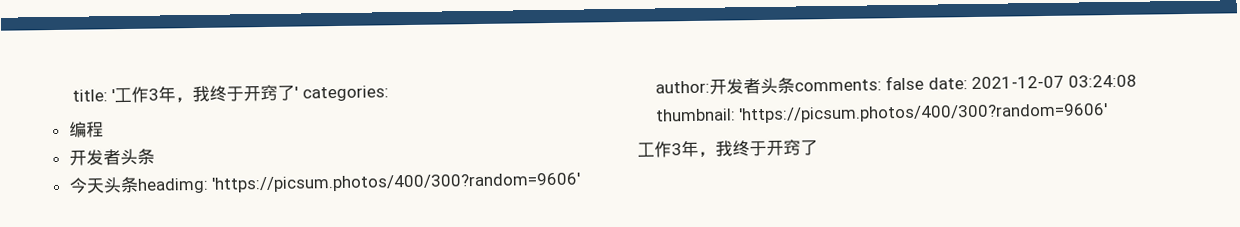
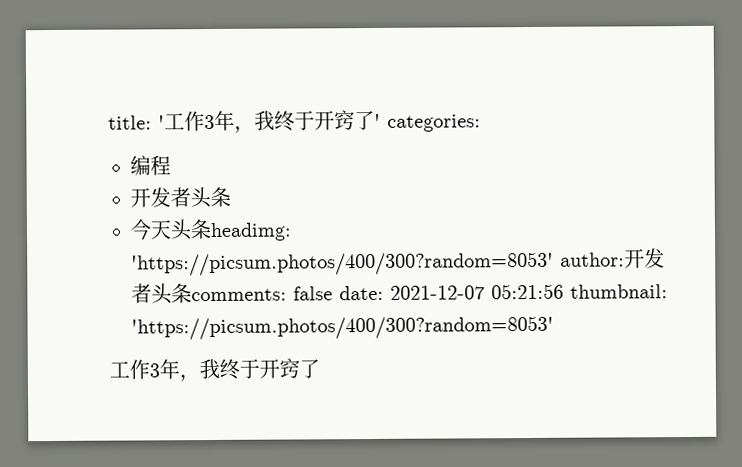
[211,172,582,193] 'https://picsum.photos/400/300?random=9606' -> [131,251,554,277] 'https://picsum.photos/400/300?random=8053'
[1068,74,1138,88] [654,103,1109,124] 03:24:08 thumbnail: 'https://picsum.photos/400/300?random=9606' -> [491,283,668,300] [131,315,554,341] 05:21:56 thumbnail: 'https://picsum.photos/400/300?random=8053'

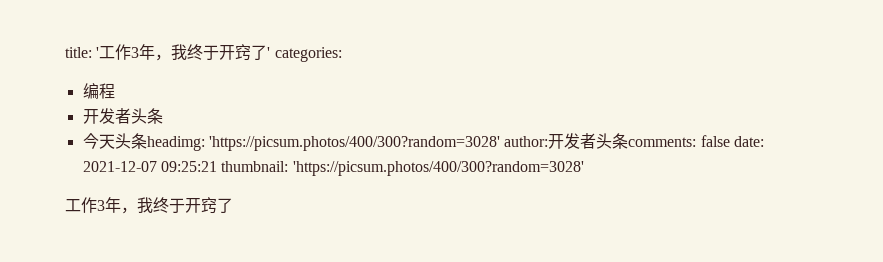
[131,251,554,277] 'https://picsum.photos/400/300?random=8053' -> [208,136,500,151] 'https://picsum.photos/400/300?random=3028'
[491,283,668,300] [131,315,554,341] 05:21:56 thumbnail: 'https://picsum.photos/400/300?random=8053' -> [160,161,584,176] 09:25:21 thumbnail: 'https://picsum.photos/400/300?random=3028'

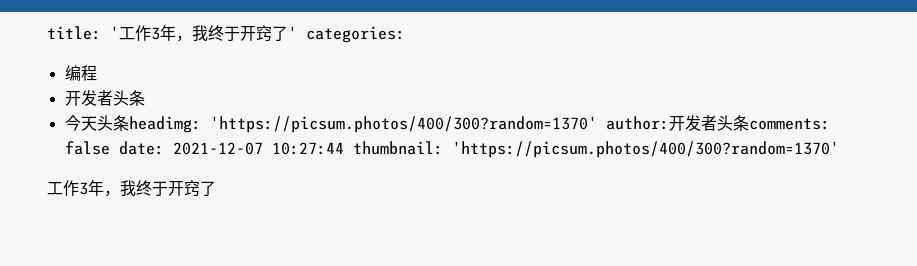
[208,136,500,151] 'https://picsum.photos/400/300?random=3028' -> [209,116,597,133] 'https://picsum.photos/400/300?random=1370'
[160,161,584,176] 09:25:21 thumbnail: 'https://picsum.photos/400/300?random=3028' -> [271,141,839,158] 10:27:44 thumbnail: 'https://picsum.photos/400/300?random=1370'

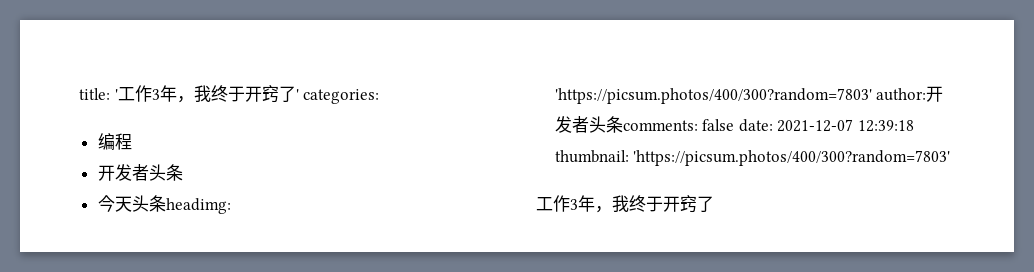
[209,116,597,133] 'https://picsum.photos/400/300?random=1370' -> [554,88,872,104] 'https://picsum.photos/400/300?random=7803'
[271,141,839,158] 10:27:44 thumbnail: 'https://picsum.photos/400/300?random=1370' -> [858,120,915,132] [554,150,951,166] 12:39:18 thumbnail: 'https://picsum.photos/400/300?random=7803'

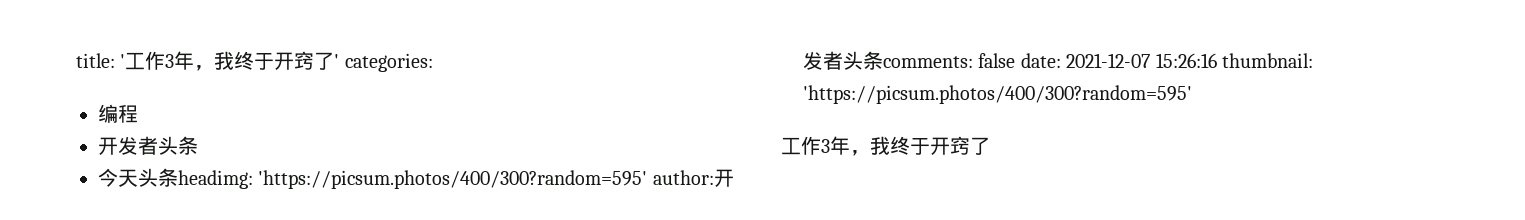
[554,88,872,104] 'https://picsum.photos/400/300?random=7803' -> [258,170,648,189] 'https://picsum.photos/400/300?random=595'
[858,120,915,132] [554,150,951,166] 12:39:18 thumbnail: 'https://picsum.photos/400/300?random=7803' -> [1155,53,1313,68] [803,85,1192,104] 15:26:16 thumbnail: 'https://picsum.photos/400/300?random=595'

